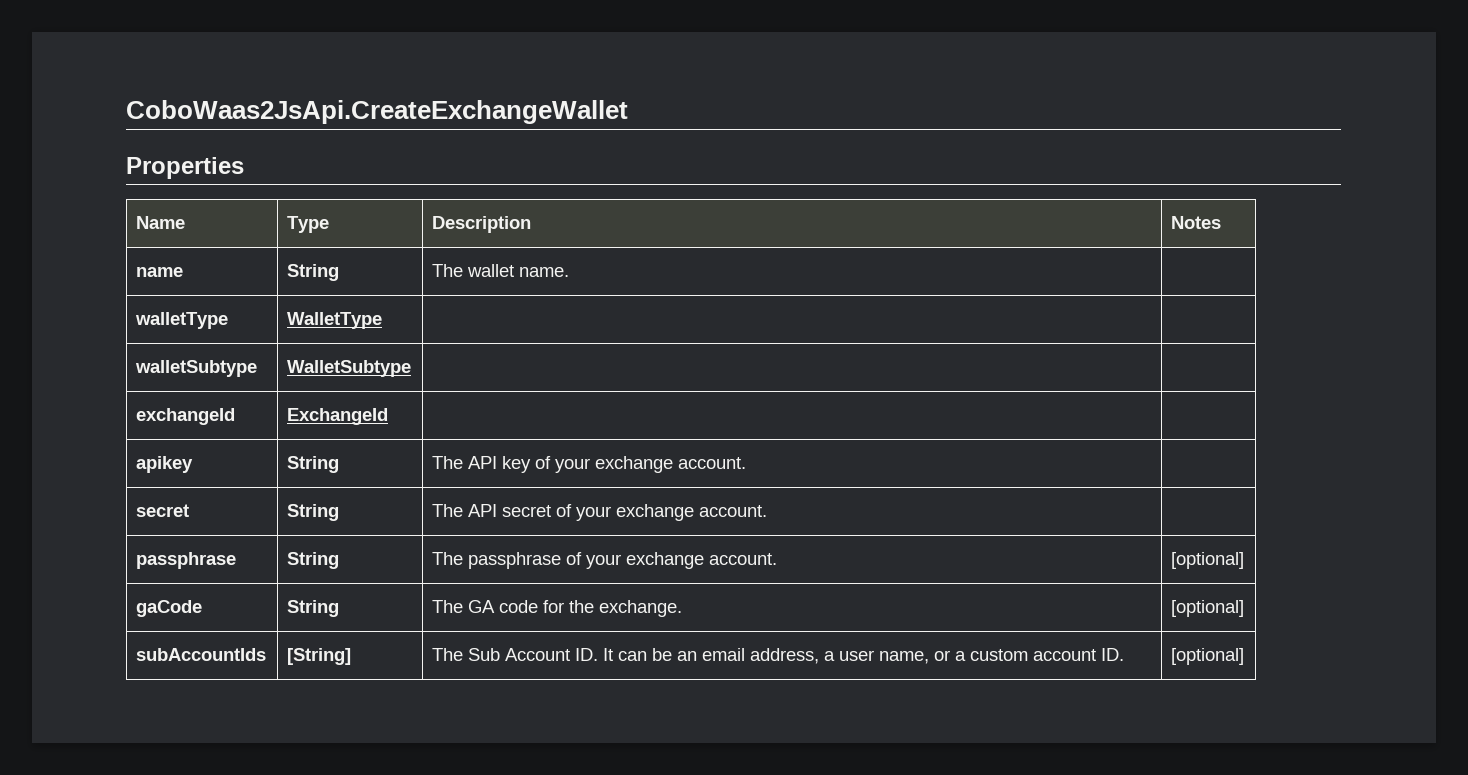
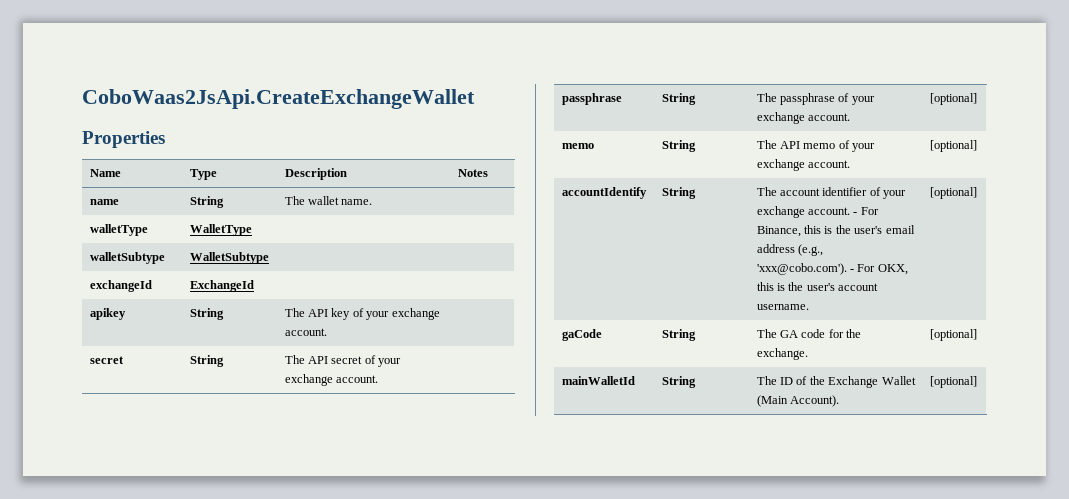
(1245, 560) none -> [561,143,594,149] [661,140,696,152] [756,140,876,152] [756,159,851,171] [929,140,977,152] [561,187,647,199] [661,187,696,199] [756,187,907,199] [756,206,879,218] [756,225,915,237] [756,244,824,256] [756,263,908,275] [756,282,879,291] [756,304,809,310] [929,187,977,199] // memo | String | The API memo of your exchange account. | [optional] // accountIdentify | String | The account identifier of your exchange account. - For Binance, this is the user's email address (e.g., 'xxx@cobo.com'). - For OKX, this is the user's account username. | [optional]
[136,648,267,661] [287,648,352,665] [432,648,1125,664] subAccountIds | [String] | The Sub Account ID. It can be an email address, a user name, or a custom account ID. -> [561,376,635,385] [661,376,696,388] [756,376,916,388] [756,395,840,407] mainWalletId | String | The ID of the Exchange Wallet (Main Account).

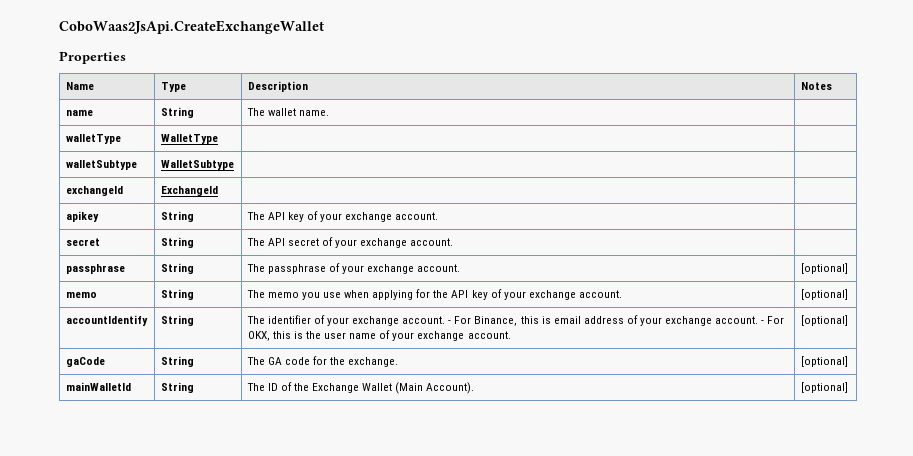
[780,141,836,149] API memo -> [267,289,488,300] memo you use when applying for the API key
[780,188,821,196] account -> (265, 320) none
[835,225,915,234] [756,244,824,256] [756,263,847,275] the user's email address (e.g., 'xxx@cobo.com'). -> [553,315,759,326] email address of your exchange account.
[806,283,879,291] [756,304,809,310] user's account username. -> [323,330,511,341] user name of your exchange account.

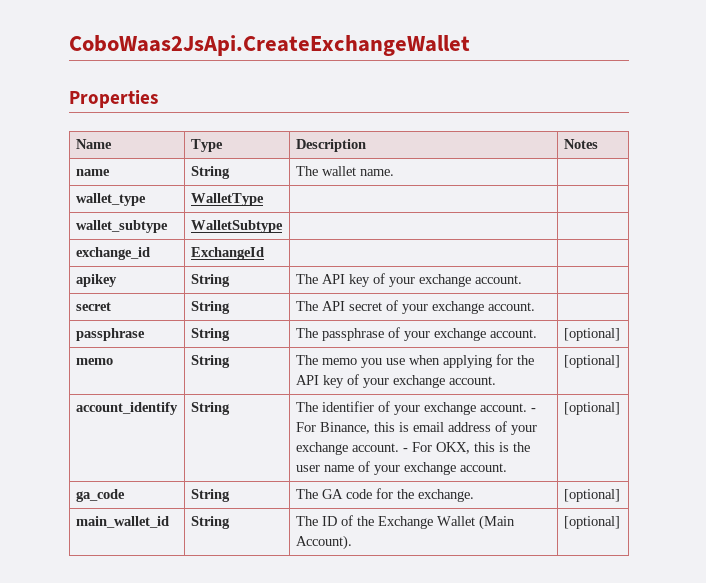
[65,134,121,144] walletType -> [75,193,146,206] wallet_type
[65,160,137,170] walletSubtype -> [75,220,168,233] wallet_subtype
[65,186,123,196] exchangeId -> [75,247,150,260] exchange_id
[65,315,148,326] accountIdentify -> [75,402,178,415] account_identify
[65,357,105,367] gaCode -> [75,489,125,502] ga_code
[65,382,131,391] mainWalletId -> [75,516,169,528] main_wallet_id

